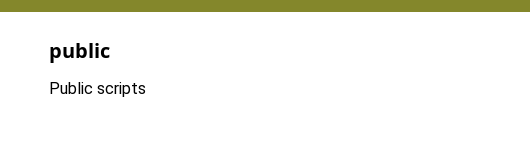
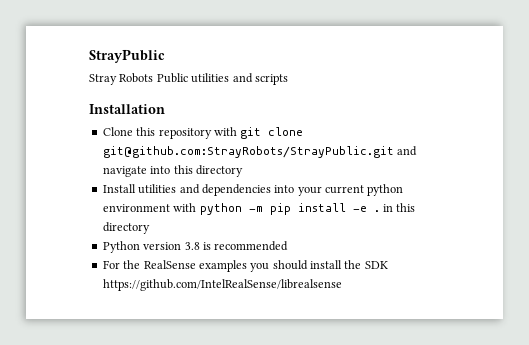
[49,43,110,63] [49,82,147,97] public // Public scripts -> [89,49,165,63] [89,73,288,85] [89,104,165,114] [102,127,304,139] [102,146,418,158] [102,165,243,177] [102,184,404,196] [102,203,416,215] [102,222,150,234] [102,241,289,253] [102,260,388,272] [102,279,342,291] StrayPublic // Stray Robots Public utilities and scripts // Installation // Clone this repository with git clone git@github.com:StrayRobots/StrayPublic.git and navigate into this directory // Install utilities and dependencies into your current python environment with python -m pip install -e . in this directory // Python version 3.8 is recommended // For the RealSense examples you should install the SDK https://github.com/IntelRealSense/librealsense

